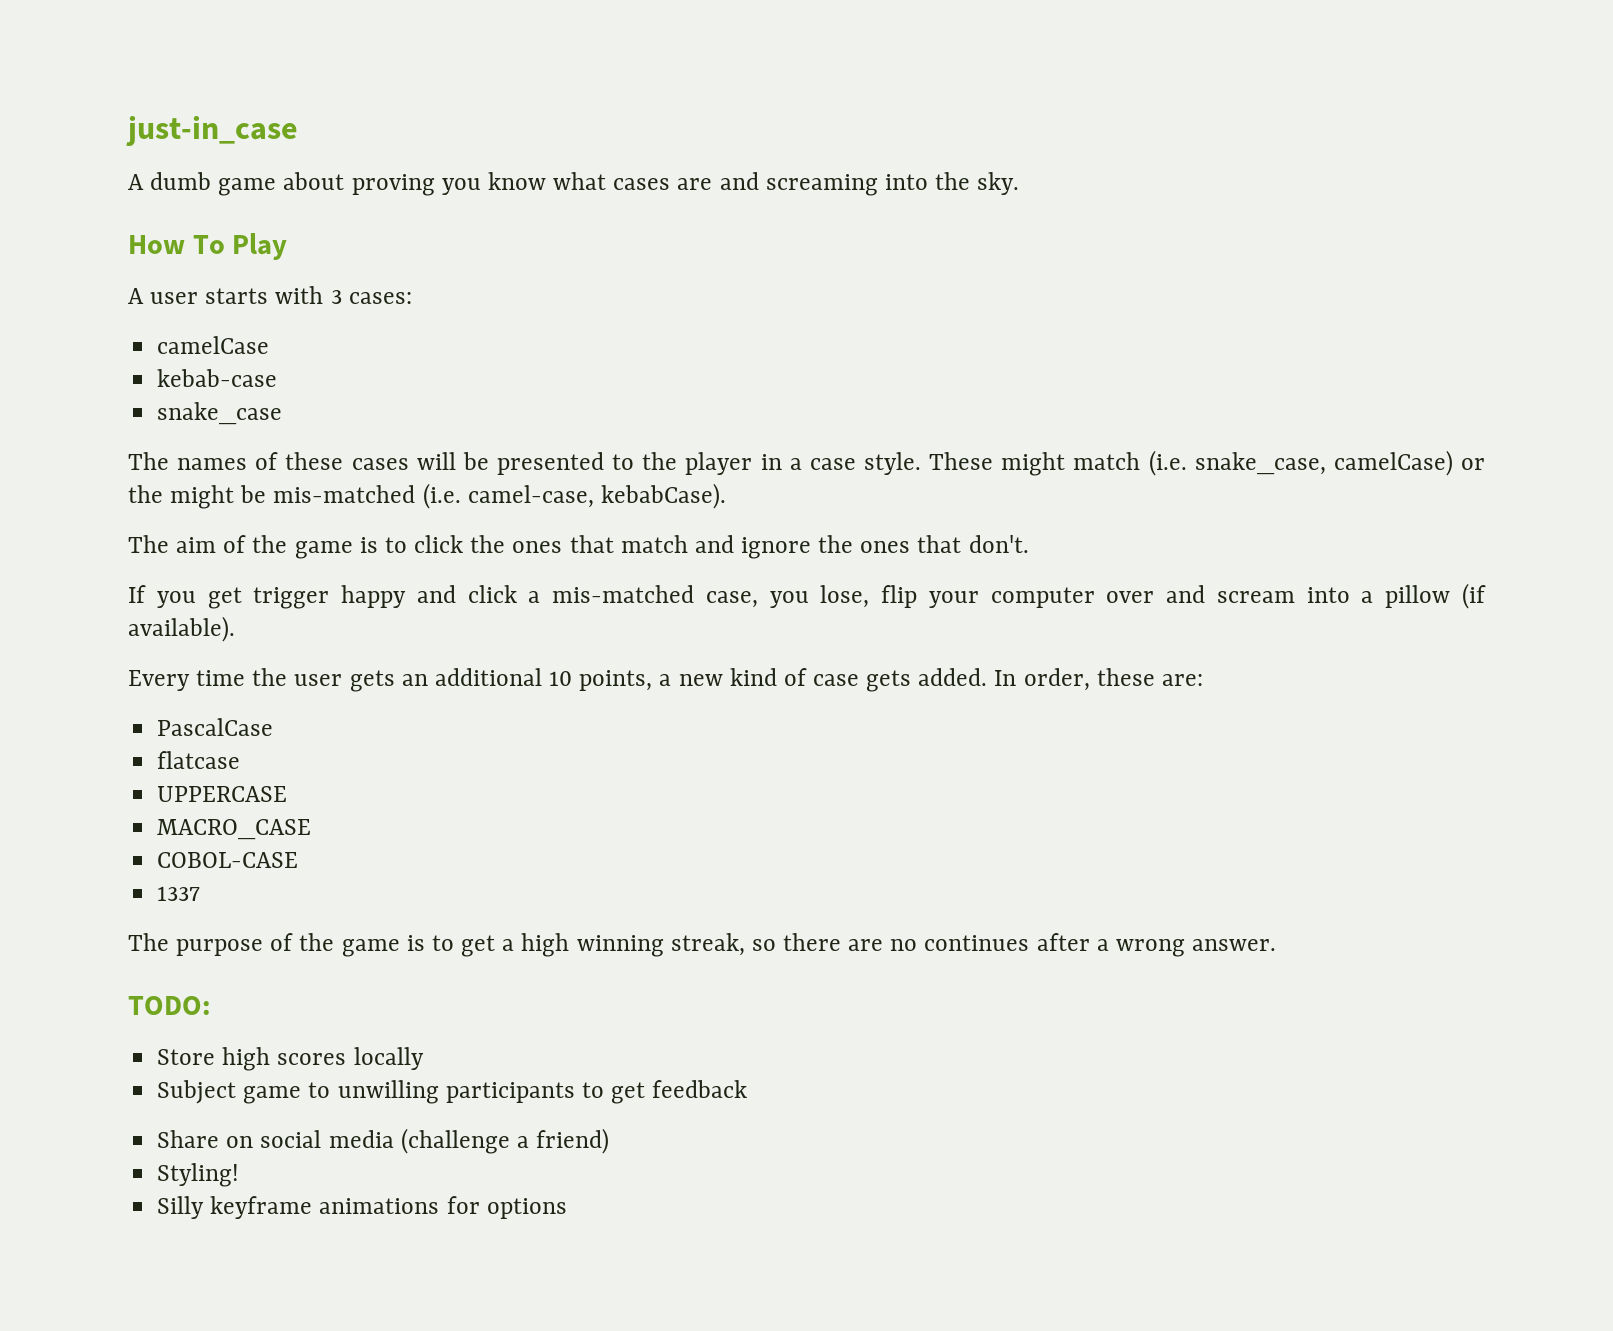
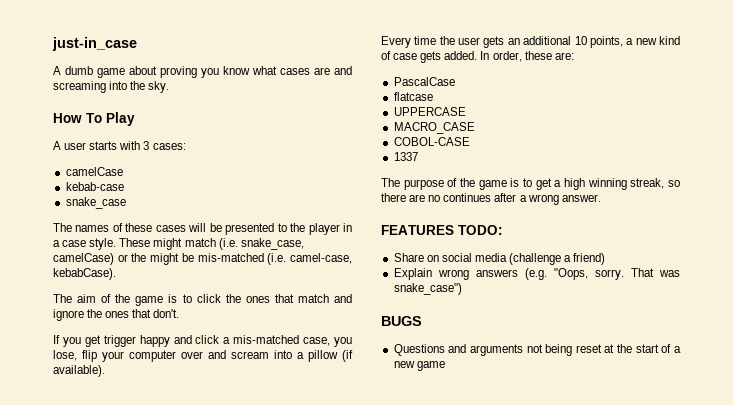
(1277, 945) none -> [381,225,454,235] FEATURES
[157,1047,424,1071] [157,1080,748,1104] // Store high scores locally // Subject game to unwilling participants to get feedback -> (503, 230) none
[157,1163,240,1187] [157,1196,567,1219] Styling! // Silly keyframe animations for options -> [393,268,680,280] [393,283,462,295] [381,316,422,326] [393,344,681,356] [393,361,445,371] Explain wrong answers (e.g. "Oops, sorry. That was snake_case") // BUGS // Questions and arguments not being reset at the start of a new game

